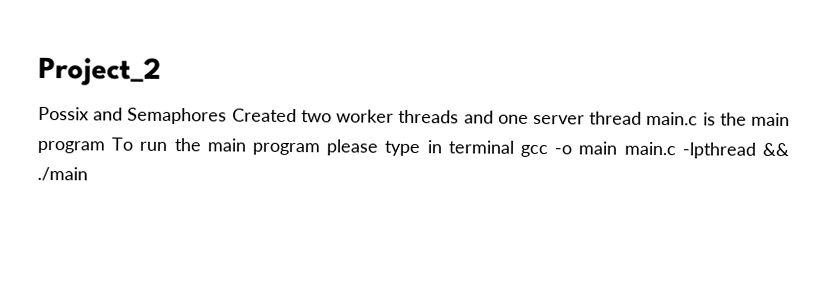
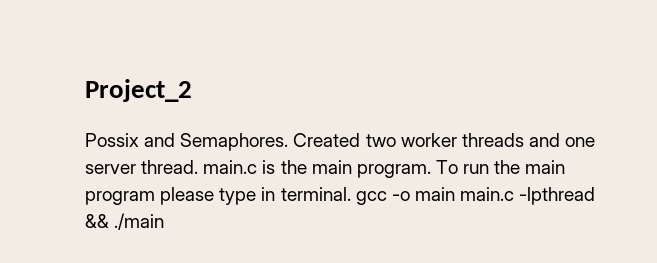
[127,107,228,125] Semaphores -> [180,133,289,151] Semaphores.
[589,111,643,125] thread -> [141,160,199,174] thread.
[37,140,105,154] program -> [356,164,431,178] program.
[447,140,515,154] terminal -> [280,187,351,201] terminal.

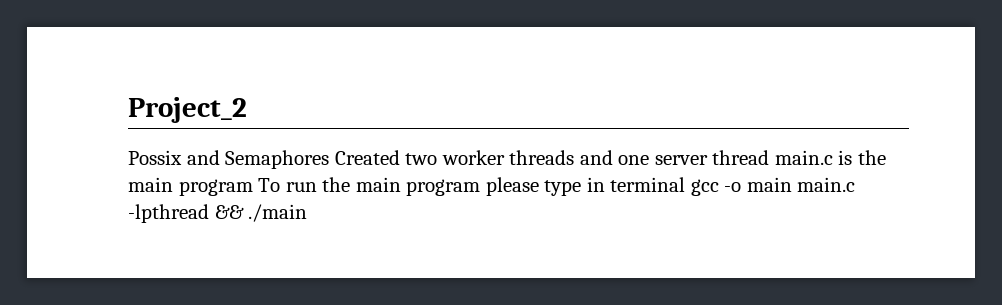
[180,133,289,151] Semaphores. -> [225,150,330,169] Semaphores
[141,160,199,174] thread. -> [712,150,770,165] thread
[356,164,431,178] program. -> [178,179,253,196] program
[280,187,351,201] terminal. -> [610,177,686,192] terminal

